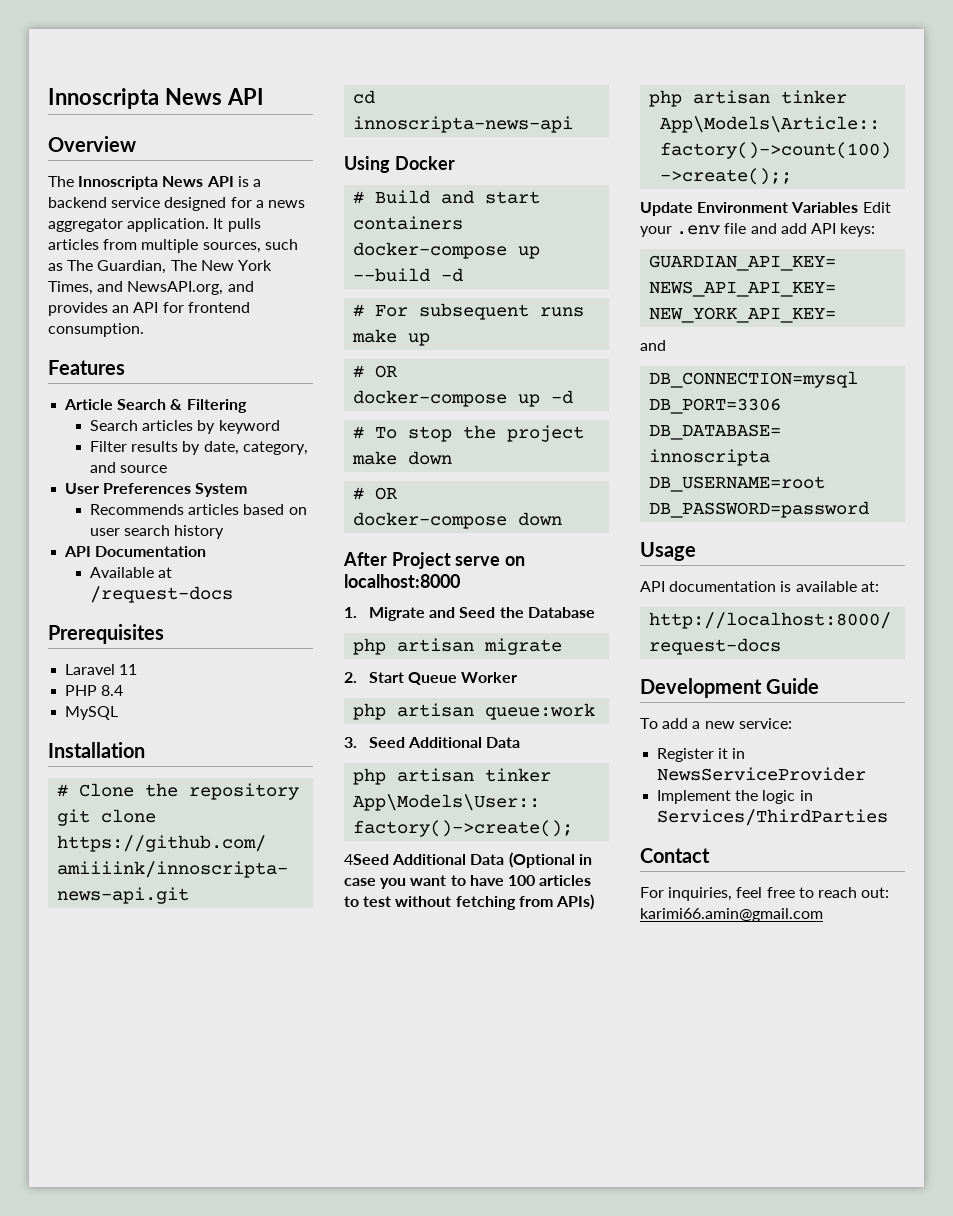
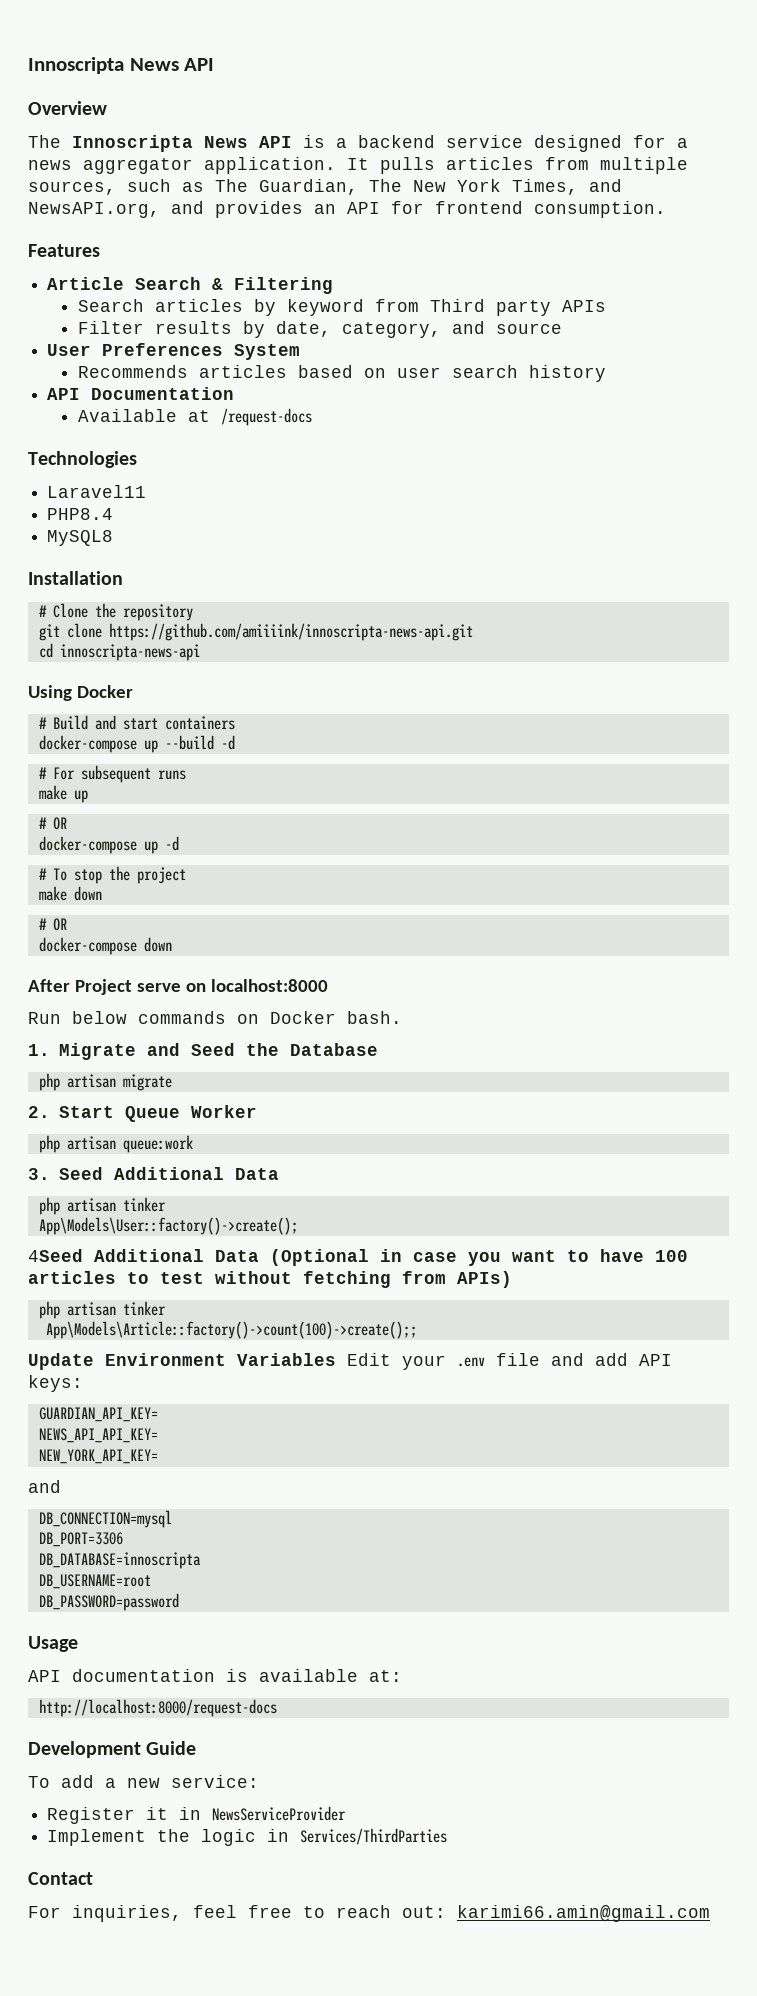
(280, 427) none -> [374,299,606,316] from Third party APIs
[48,624,164,644] [65,664,138,675] [65,685,124,696] [65,706,119,720] Prerequisites // Laravel 11 // PHP 8.4 // MySQL -> [28,451,137,468] [47,485,147,498] [47,508,114,520] [47,530,114,546] Technologies // Laravel11 // PHP8.4 // MySQL8
(460, 581) none -> [28,1011,402,1024] // Run below commands on Docker bash.

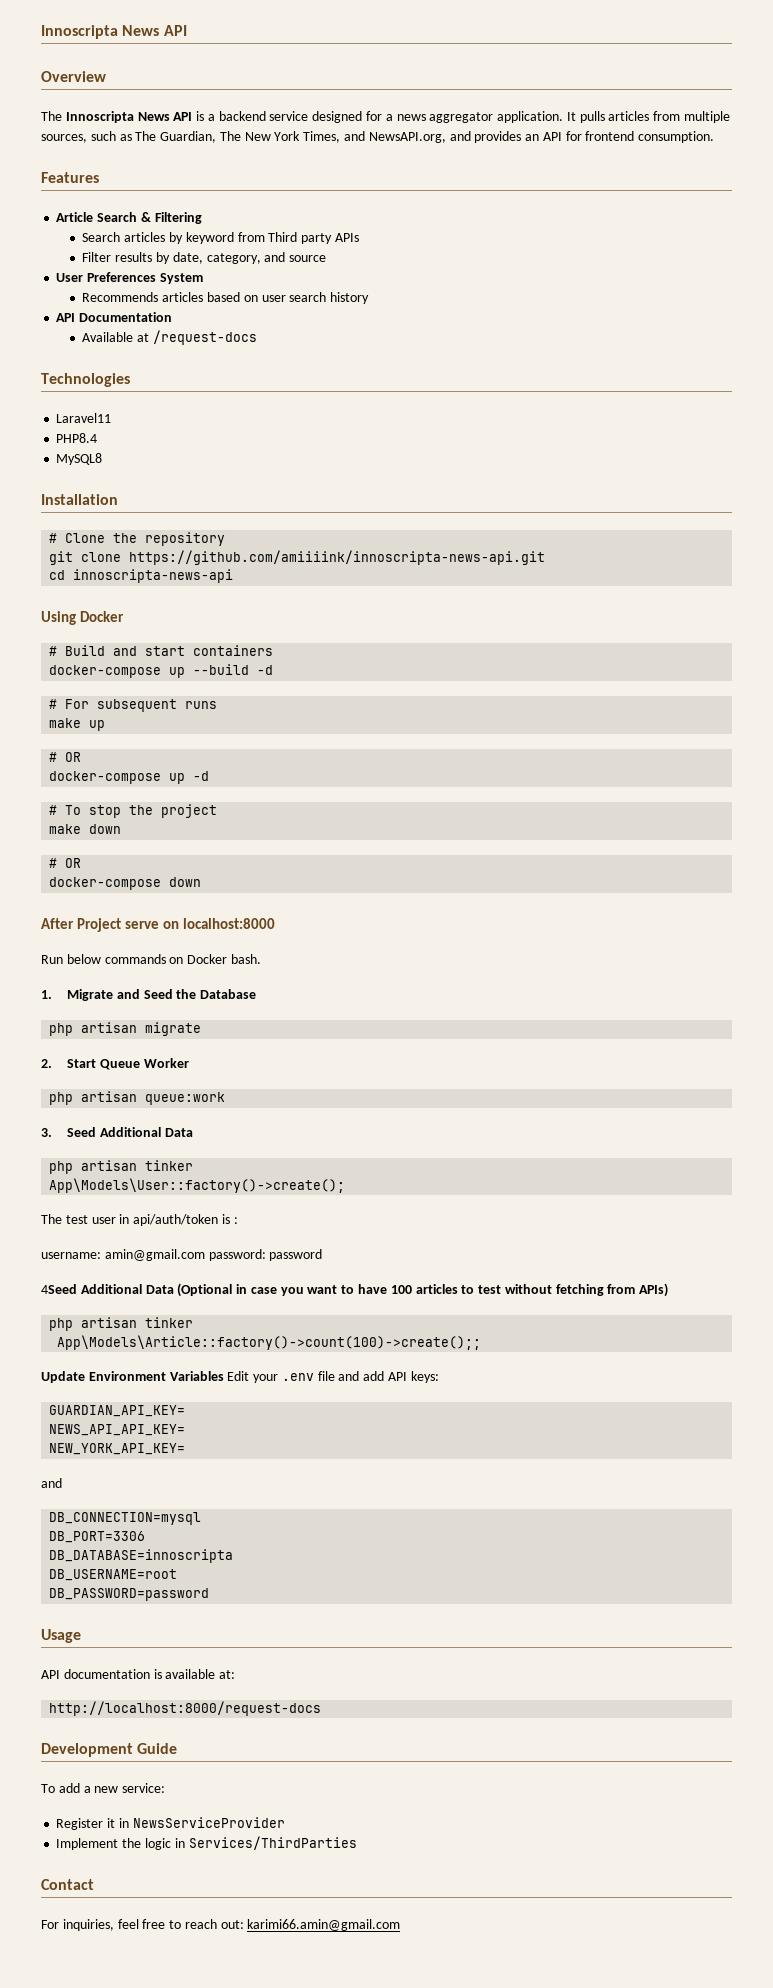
(298, 1226) none -> [41,1214,238,1226] [41,1249,323,1261] // The test user in api/auth/token is : // username: amin@gmail.com password: password

